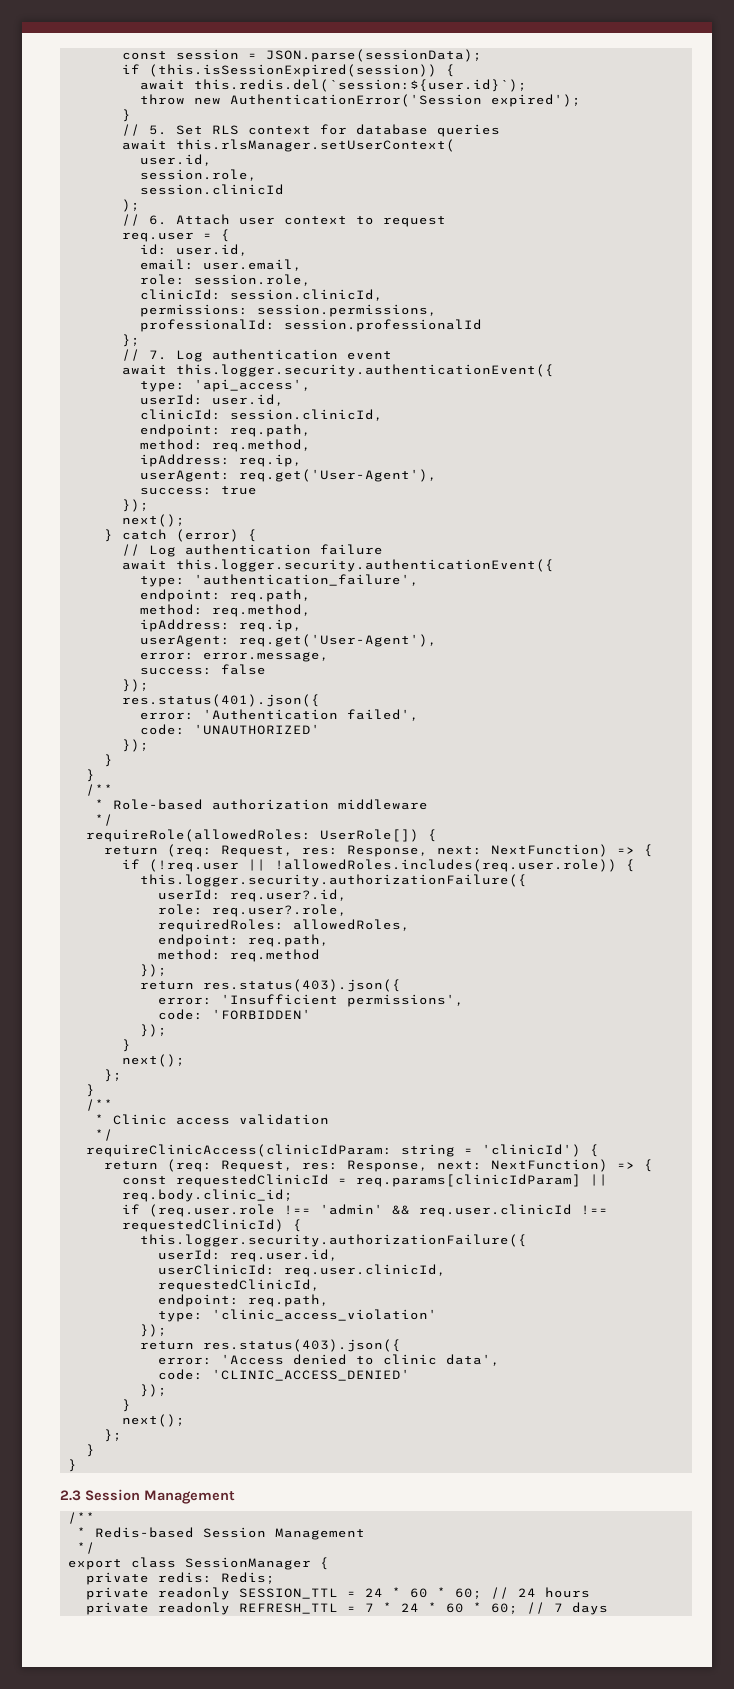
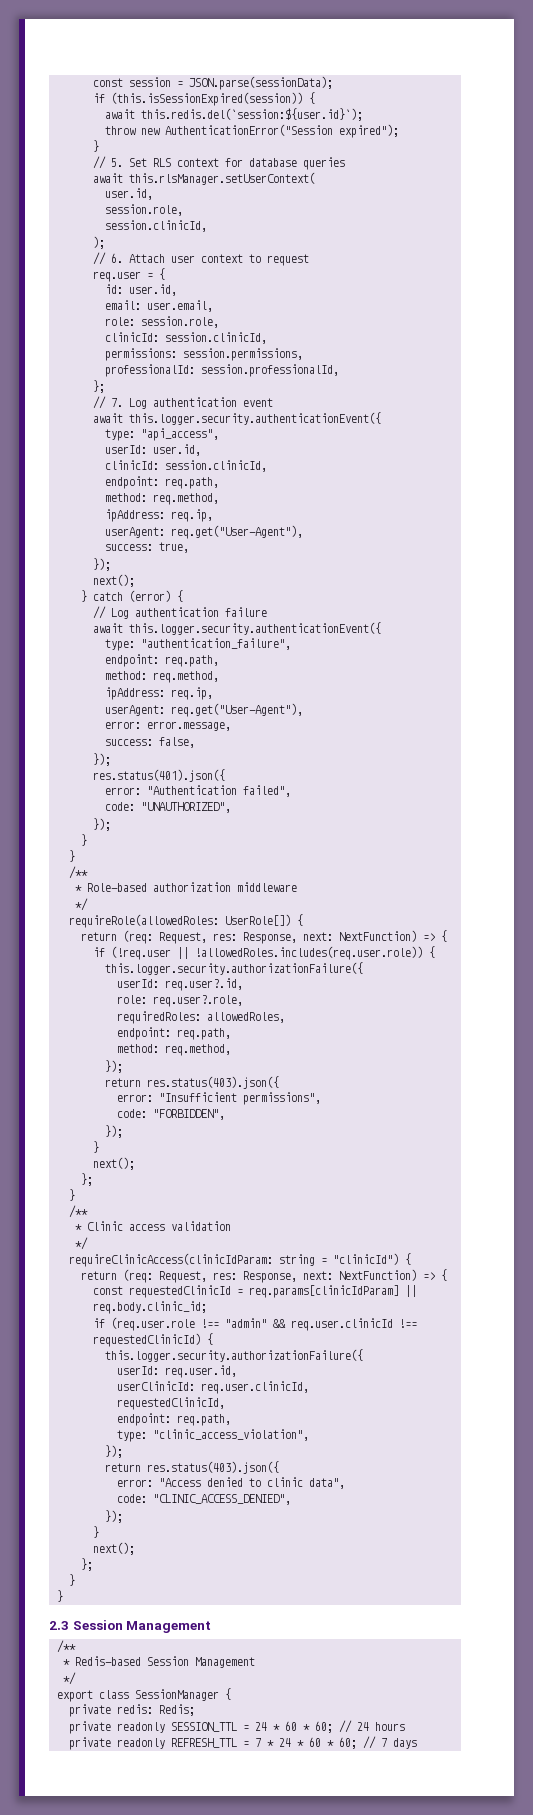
[230,94,582,107] AuthenticationError('Session expired'); -> [164,124,399,138] AuthenticationError("Session expired");
[140,184,285,195] session.clinicId -> [104,220,207,232] session.clinicId,
[284,319,483,332] session.professionalId -> [200,364,339,377] session.professionalId,
[194,379,312,392] 'api_access', -> [140,428,219,441] "api_access",
[239,469,438,482] [140,486,258,495] req.get('User-Agent'), // success: true -> [170,525,303,539] [104,542,189,553] req.get("User-Agent"), // success: true,
[194,574,420,586] [140,589,312,602] [140,604,312,617] [140,619,303,632] [140,634,438,647] 'authentication_failure', // endpoint: req.path, // method: req.method, // ipAddress: req.ip, // userAgent: req.get('User-Agent'), -> [140,638,291,650] [104,654,219,667] [104,671,219,683] [104,687,213,700] [104,703,303,717] "authentication_failure", // endpoint: req.path, // method: req.method, // ipAddress: req.ip, // userAgent: req.get("User-Agent"),
[221,664,267,675] false -> [158,737,195,748] false,
[203,709,420,721] [140,724,321,735] 'Authentication failed', // code: 'UNAUTHORIZED' -> [146,785,291,797] [104,802,231,813] "Authentication failed", // code: "UNAUTHORIZED",
[230,949,321,962] [140,964,168,977] [140,979,402,992] [158,994,465,1007] [158,1009,312,1020] req.method // }); // return res.status(403).json({ // error: 'Insufficient permissions', // code: 'FORBIDDEN' -> [164,1044,231,1056] [104,1060,123,1073] [104,1076,279,1089] [116,1092,321,1105] [116,1109,225,1120] req.method, // }); // return res.status(403).json({ // error: "Insufficient permissions", // code: "FORBIDDEN",
[482,1144,582,1157] 'clinicId') -> [332,1253,399,1265] "clinicId")
[320,1204,384,1215] 'admin' -> [224,1318,267,1328] "admin"
[212,1309,438,1321] [140,1324,168,1337] [140,1339,402,1352] [158,1354,285,1365] 'clinic_access_violation' // }); // return res.status(403).json({ // error: 'Access -> [152,1429,309,1441] [104,1445,123,1458] [104,1461,279,1474] [116,1478,201,1487] "clinic_access_violation", // }); // return res.status(403).json({ // error: "Access
[446,1354,501,1366] [158,1369,411,1381] data', // code: 'CLINIC_ACCESS_DENIED' -> [308,1478,345,1489] [116,1494,291,1505] data", // code: "CLINIC_ACCESS_DENIED",

